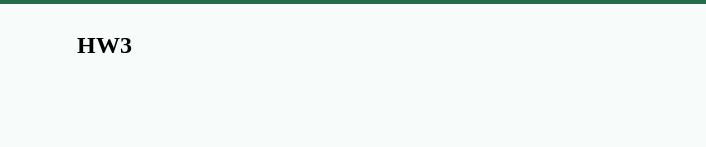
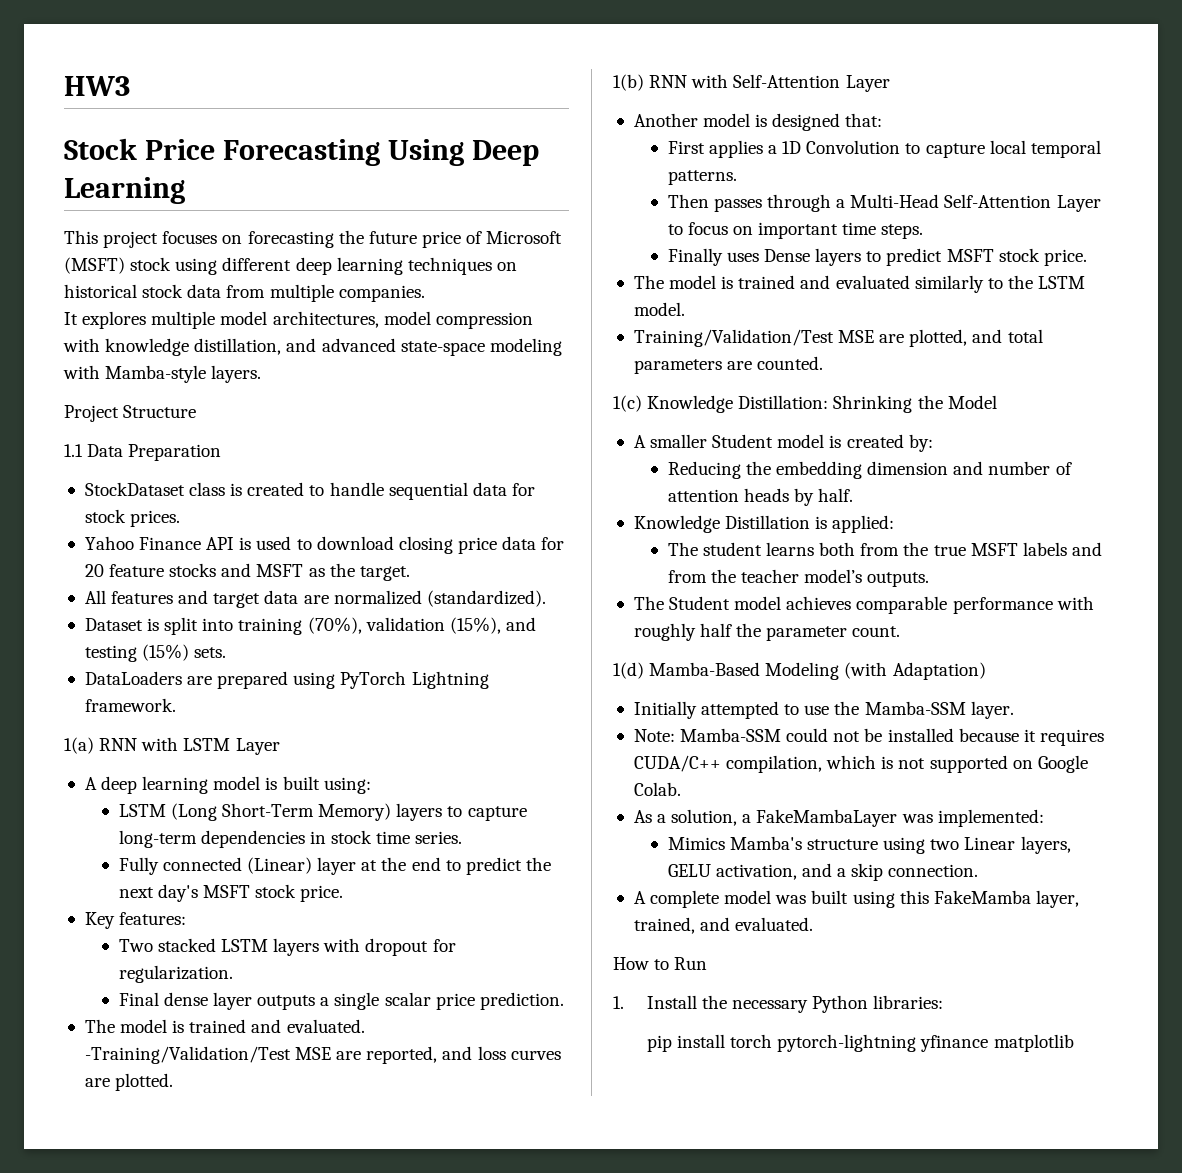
(132, 45) none -> [64,138,539,166] [64,177,185,204] [64,230,563,248] [64,257,517,275] [64,284,425,302] [64,311,533,329] [63,338,562,356] [63,365,262,383] [64,405,197,422] [64,444,222,461] [84,482,535,500] [84,509,181,527] [84,536,565,554] [84,563,410,581] [84,590,546,608] [84,617,536,635] [84,644,227,662] [84,671,489,689] [84,698,176,712] [64,737,280,755] [84,776,371,794] [118,803,527,821] [118,830,463,848] [118,857,551,875] [118,884,344,902] [84,912,187,929] [118,938,456,956] [118,965,233,983] [118,992,564,1010] [84,1019,365,1033] [84,1046,561,1064] [84,1073,174,1091] [613,74,890,92] [633,113,883,131] [667,140,1101,158] [667,170,737,185] [667,194,1101,212] [667,222,924,239] [667,248,1087,266] [633,275,1086,293] [633,302,685,316] [633,329,1043,347] [633,356,824,374] [613,395,997,413] [633,434,933,452] [667,461,1072,479] [667,488,854,506] [633,515,895,533] [667,542,1102,556] [667,569,930,587] [633,596,1094,614] [633,623,901,641] [613,662,986,680] [633,701,1014,719] [633,728,1104,746] [633,755,1088,773] [633,782,681,796] [633,809,1044,827] [667,836,1071,854] [667,863,979,881] [633,890,1079,908] [633,917,814,934] [613,957,708,970] [613,995,944,1013] [646,1034,1074,1052] // Stock Price Forecasting Using Deep Learning // This project focuses on forecasting the future price of Microsoft (MSFT) stock using different deep learning techniques on historical stock data from multiple companies. // It explores multiple model architectures, model compression with knowledge distillation, and advanced state-space modeling with Mamba-style layers. // Project Structure // 1.1 Data Preparation // StockDataset class is created to handle sequential data for stock prices. // Yahoo Finance API is used to download closing price data for 20 feature stocks and MSFT as the target. // All features and target data are normalized (standardized). // Dataset is split into training (70%), validation (15%), and testing (15%) sets. // DataLoaders are prepared using PyTorch Lightning framework. // 1(a) RNN with LSTM Layer // A deep learning model is built using: // LSTM (Long Short-Term Memory) layers to capture long-term dependencies in stock time series. // Fully connected (Linear) layer at the end to predict the next day's MSFT stock price. // Key features: // Two stacked LSTM layers with dropout for regularization. // Final dense layer outputs a single scalar price prediction. // The model is trained and evaluated. -Training/Validation/Test MSE are reported, and loss curves are plotted. // 1(b) RNN with Self-Attention Layer // Another model is designed that: // First applies a 1D Convolution to capture local temporal patterns. // Then passes through a Multi-Head Self-Attention Layer to focus on important time steps. // Finally uses Dense layers to predict MSFT stock price. // The model is trained and evaluated similarly to the LSTM model. // Training/Validation/Test MSE are plotted, and total parameters are counted. // 1(c) Knowledge Distillation: Shrinking the Model // A smaller Student model is created by: // Reducing the embedding dimension and number of attention heads by half. // Knowledge Distillation is applied: // The student learns both from the true MSFT labels and from the teacher model’s outputs. // The Student model achieves comparable performance with roughly half the parameter count. // 1(d) Mamba-Based Modeling (with Adaptation) // Initially attempted to use the Mamba-SSM layer. // Note: Mamba-SSM could not be installed because it requires CUDA/C++ compilation, which is not supported on Google Colab. // As a solution, a FakeMambaLayer was implemented: // Mimics Mamba's structure using two Linear layers, GELU activation, and a skip connection. // A complete model was built using this FakeMamba layer, trained, and evaluated. // How to Run // 1. Install the necessary Python libraries: // pip install torch pytorch-lightning yfinance matplotlib

